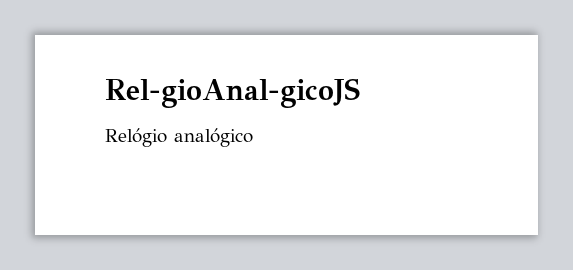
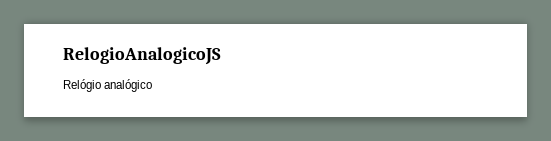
[105,78,360,108] Rel-gioAnal-gicoJS -> [63,47,221,65] RelogioAnalogicoJS

